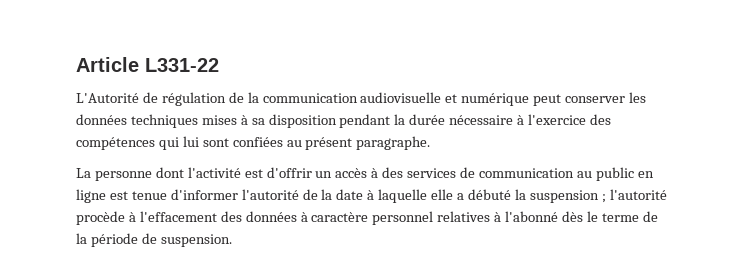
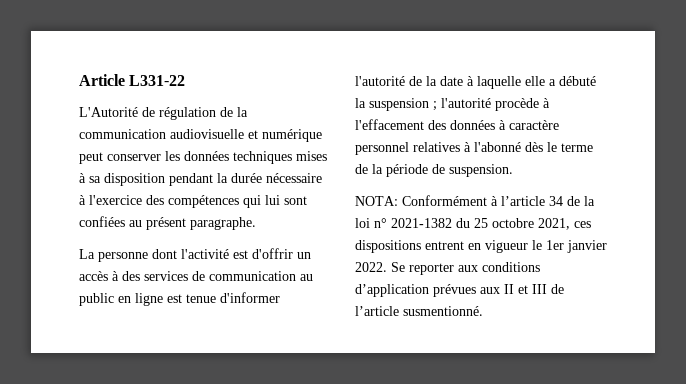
(232, 240) none -> [355,195,595,206] [355,218,591,230] [355,240,607,253] [355,262,540,275] [355,284,564,297] [355,306,483,316] // NOTA: Conformément à l’article 34 de la loi n° 2021-1382 du 25 octobre 2021, ces dispositions entrent en vigueur le 1er janvier 2022. Se reporter aux conditions d’application prévues aux II et III de l’article susmentionné.

